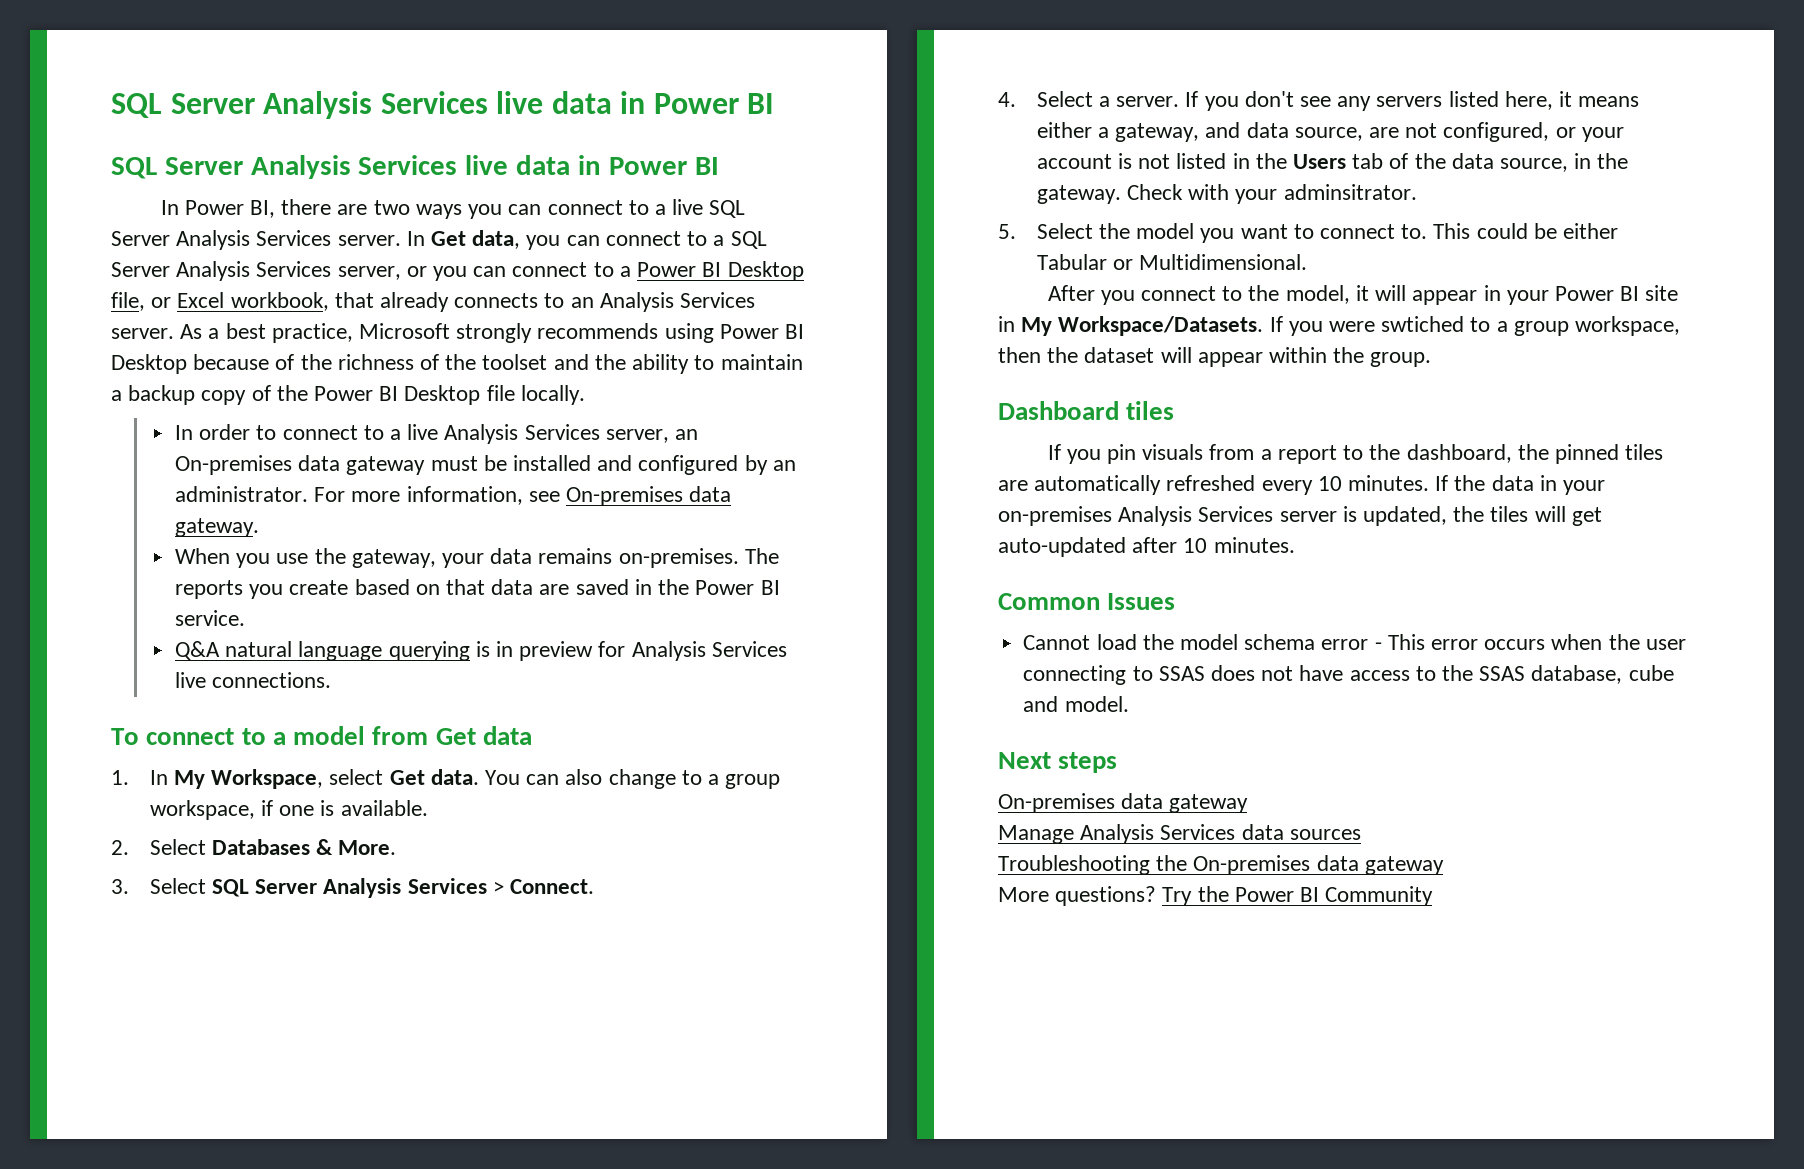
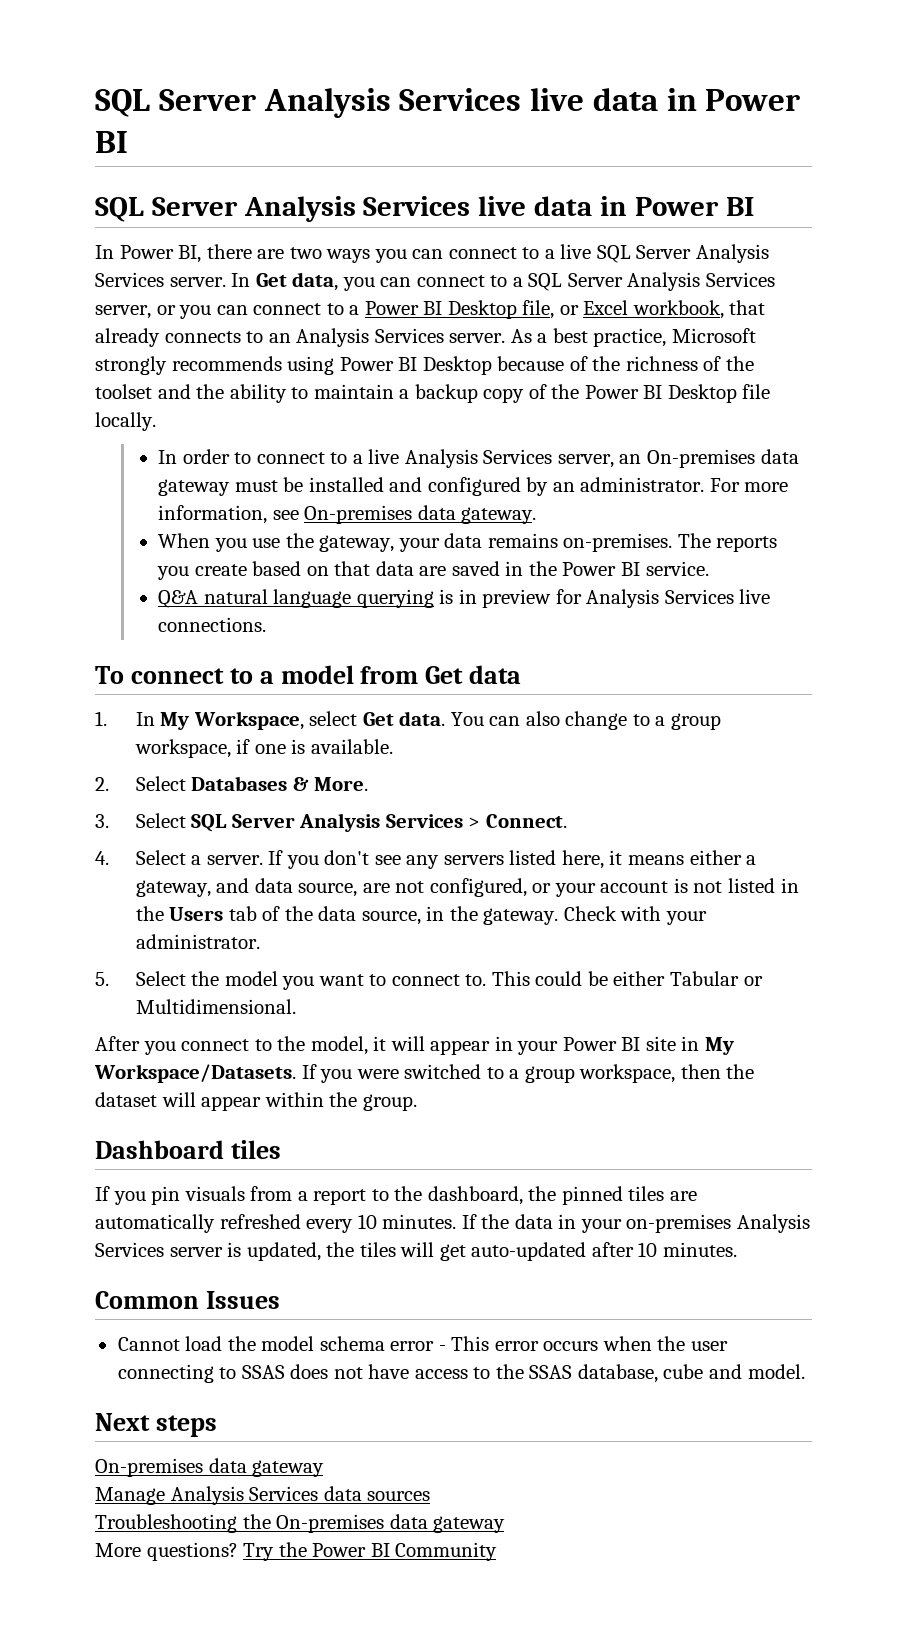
[1283,184,1417,200] adminsitrator. -> [135,934,260,949] administrator.
[1381,316,1465,332] swtiched -> [404,1064,482,1079] switched

